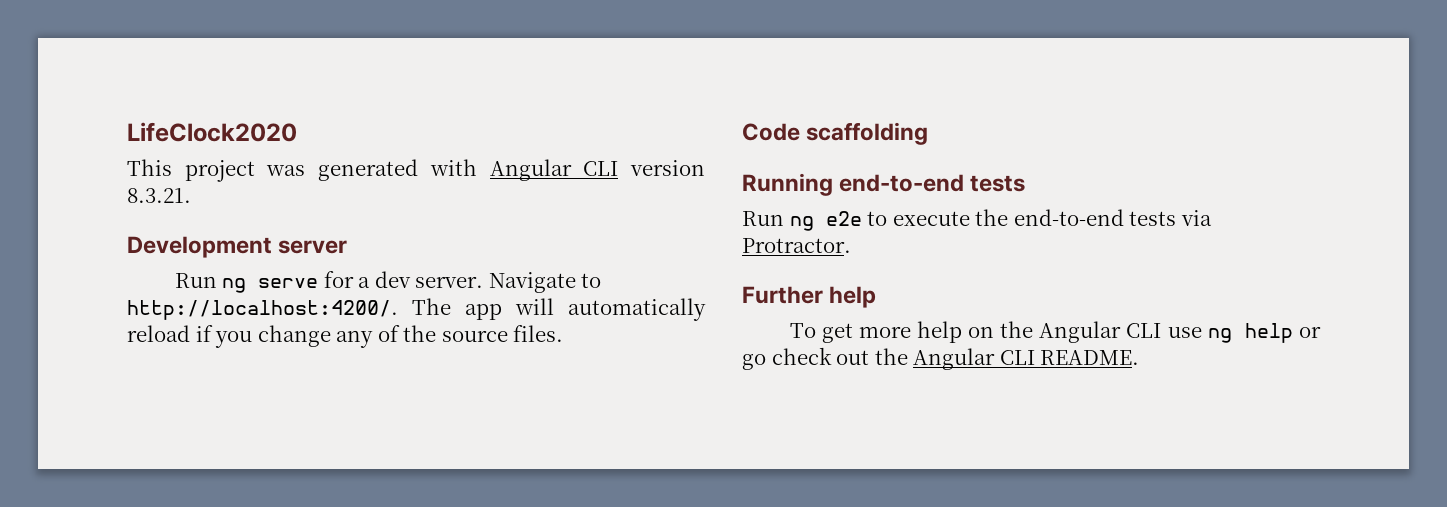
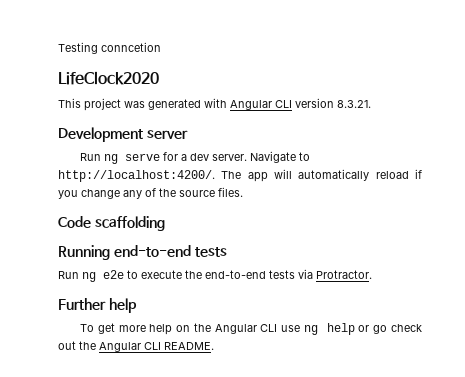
(127, 132) none -> [58,42,161,54] Testing conncetion //

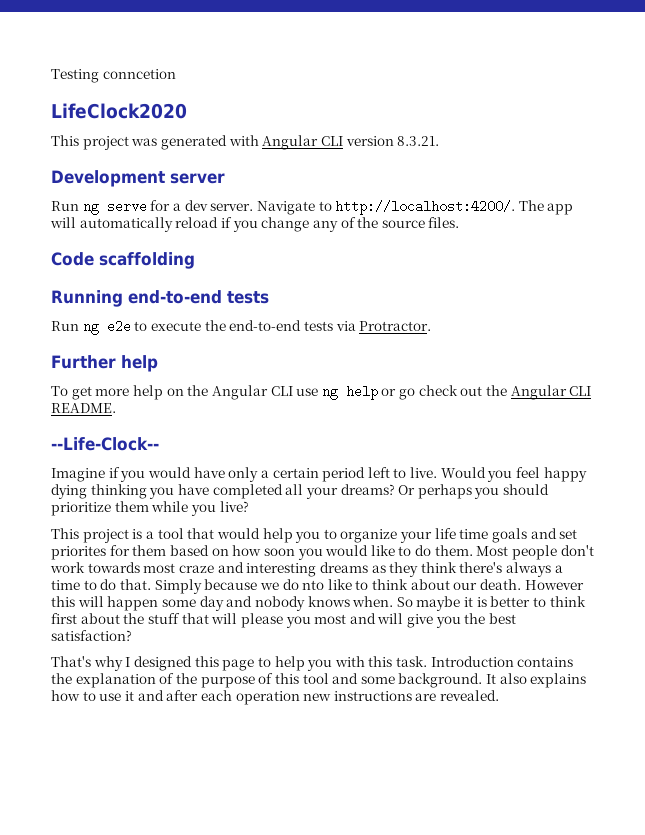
(214, 346) none -> [51,437,159,451] [51,467,587,482] [51,484,550,499] [51,501,249,516] [51,528,578,543] [51,545,594,560] [50,562,563,577] [51,579,584,594] [51,596,586,611] [51,613,517,628] [51,630,132,641] [51,656,574,671] [51,673,587,688] [51,690,500,705] // --Life-Clock-- // Imagine if you would have only a certain period left to live. Would you feel happy dying thinking you have completed all your dreams? Or perhaps you should prioritize them while you live? // This project is a tool that would help you to organize your life time goals and set priorites for them based on how soon you would like to do them. Most people don't work towards most craze and interesting dreams as they think there's always a time to do that. Simply because we do nto like to think about our death. However this will happen some day and nobody knows when. So maybe it is better to think first about the stuff that will please you most and will give you the best satisfaction? // That's why I designed this page to help you with this task. Introduction contains the explanation of the purpose of this tool and some background. It also explains how to use it and after each operation new instructions are revealed.

